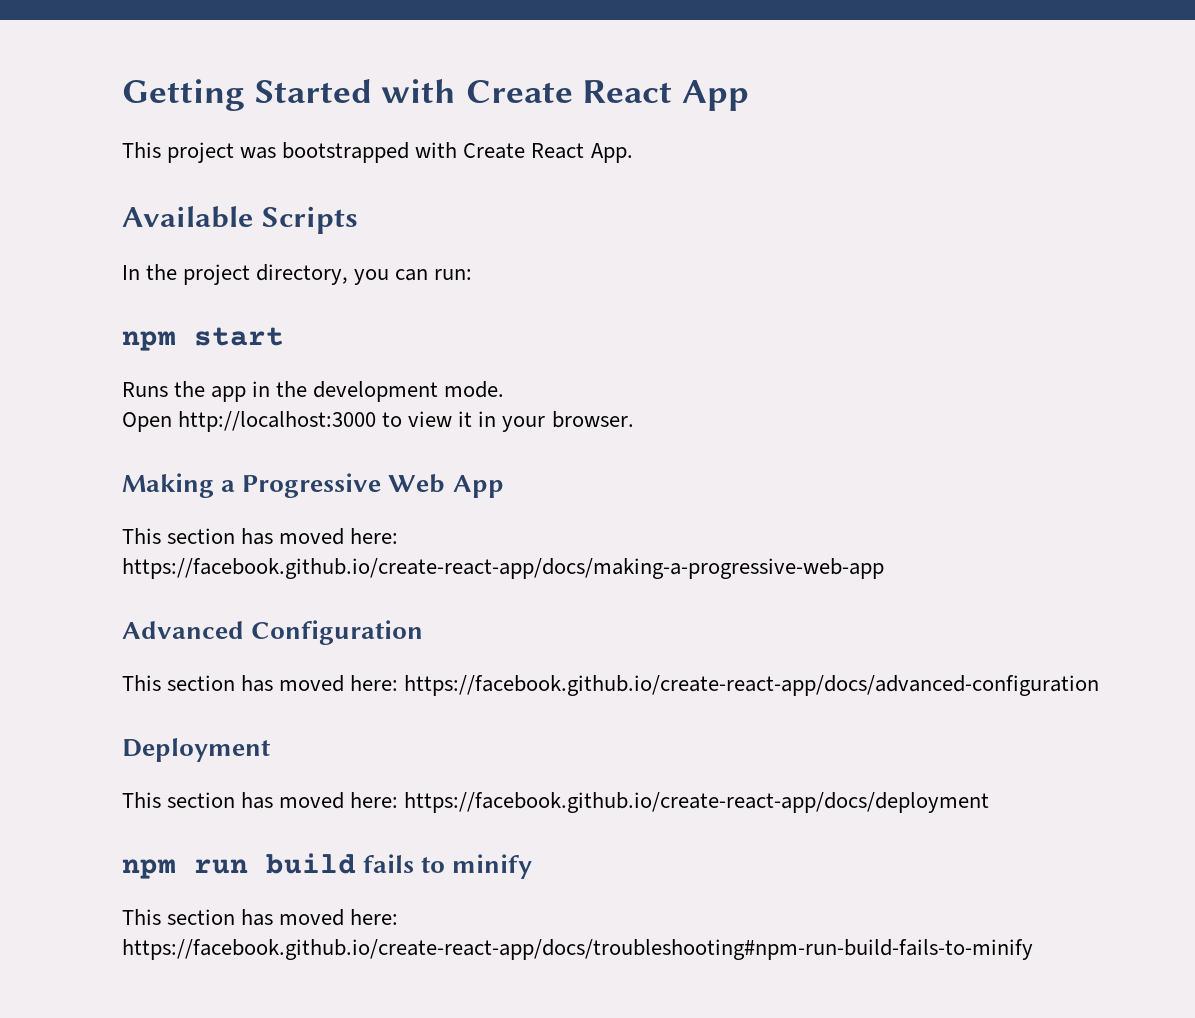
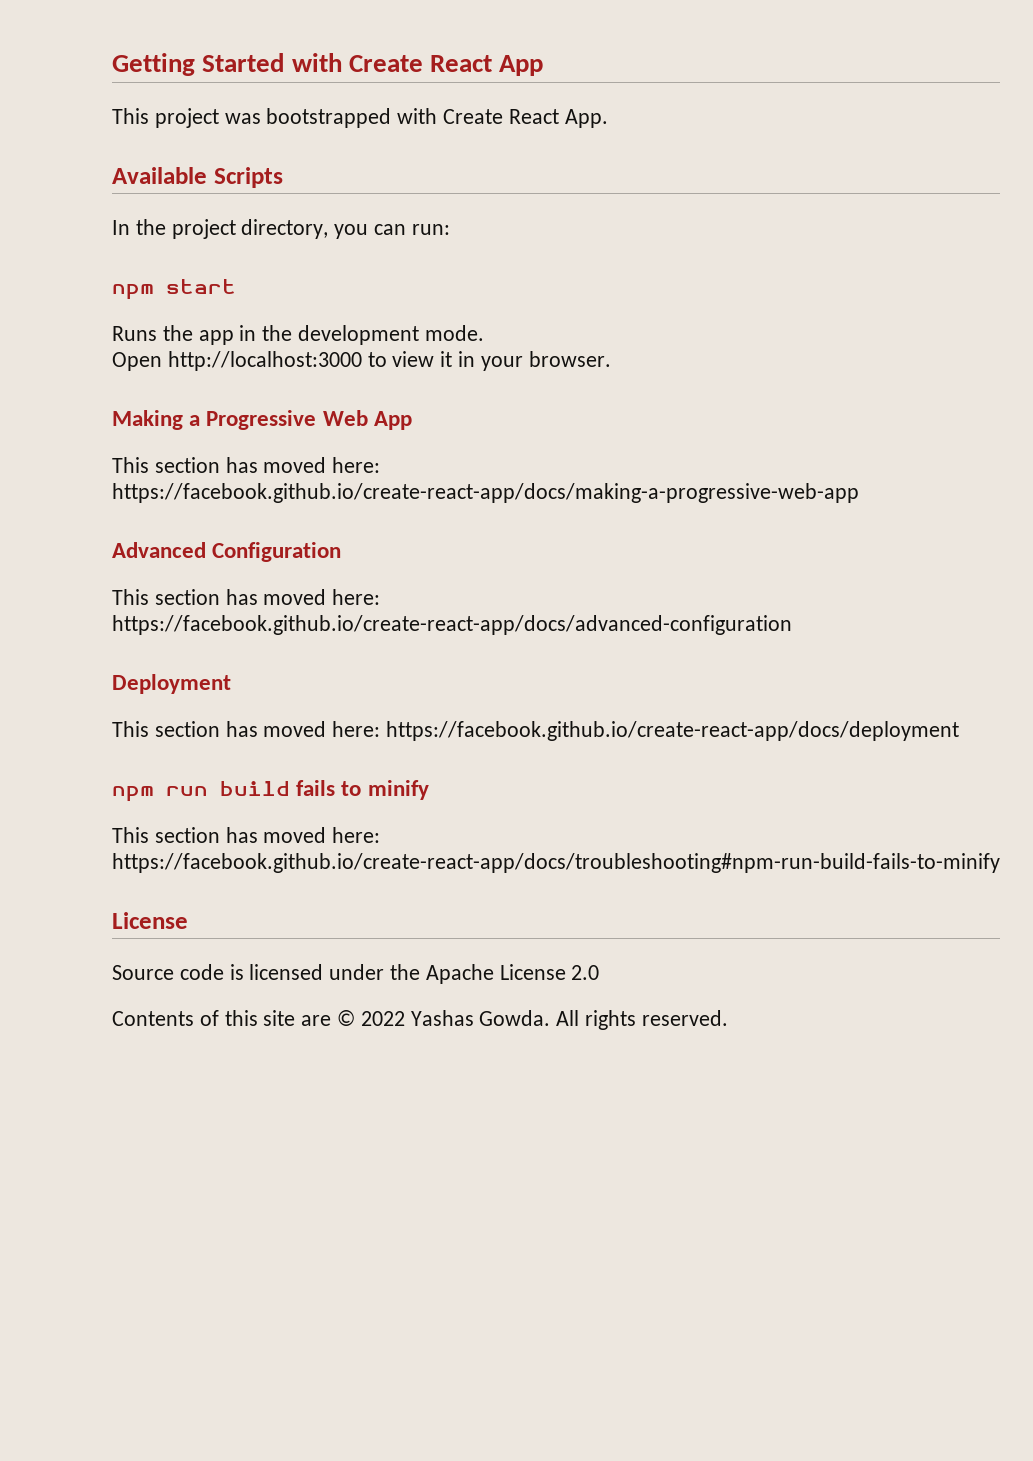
(1033, 949) none -> [112,912,188,929] [112,964,600,984] [112,1010,728,1030] // License // Source code is licensed under the Apache License 2.0 // Contents of this site are © 2022 Yashas Gowda. All rights reserved.

